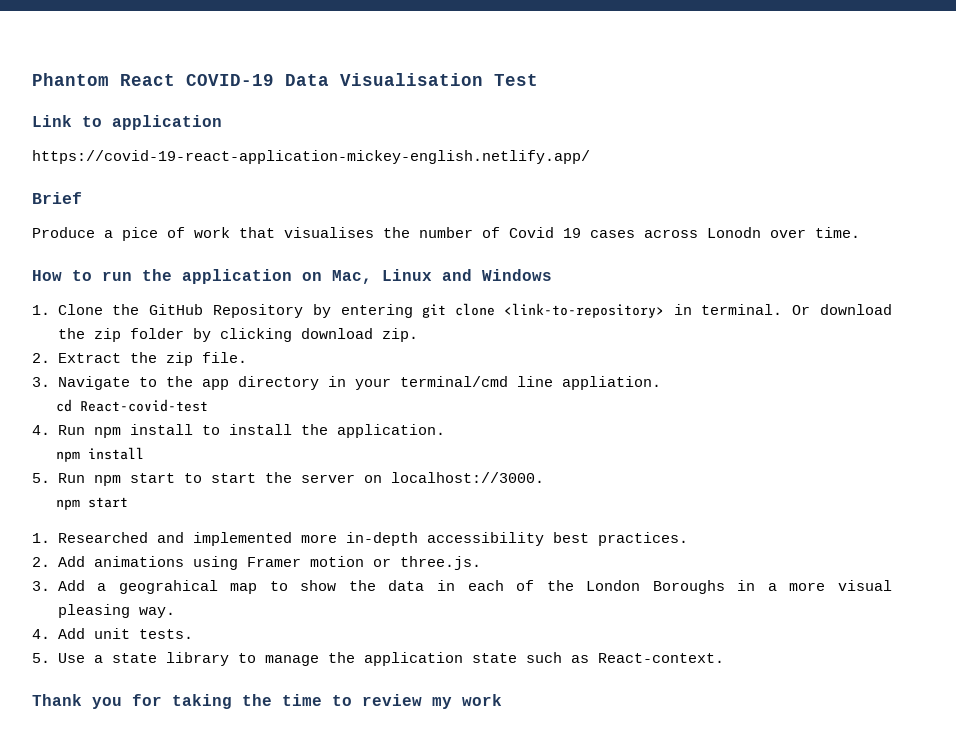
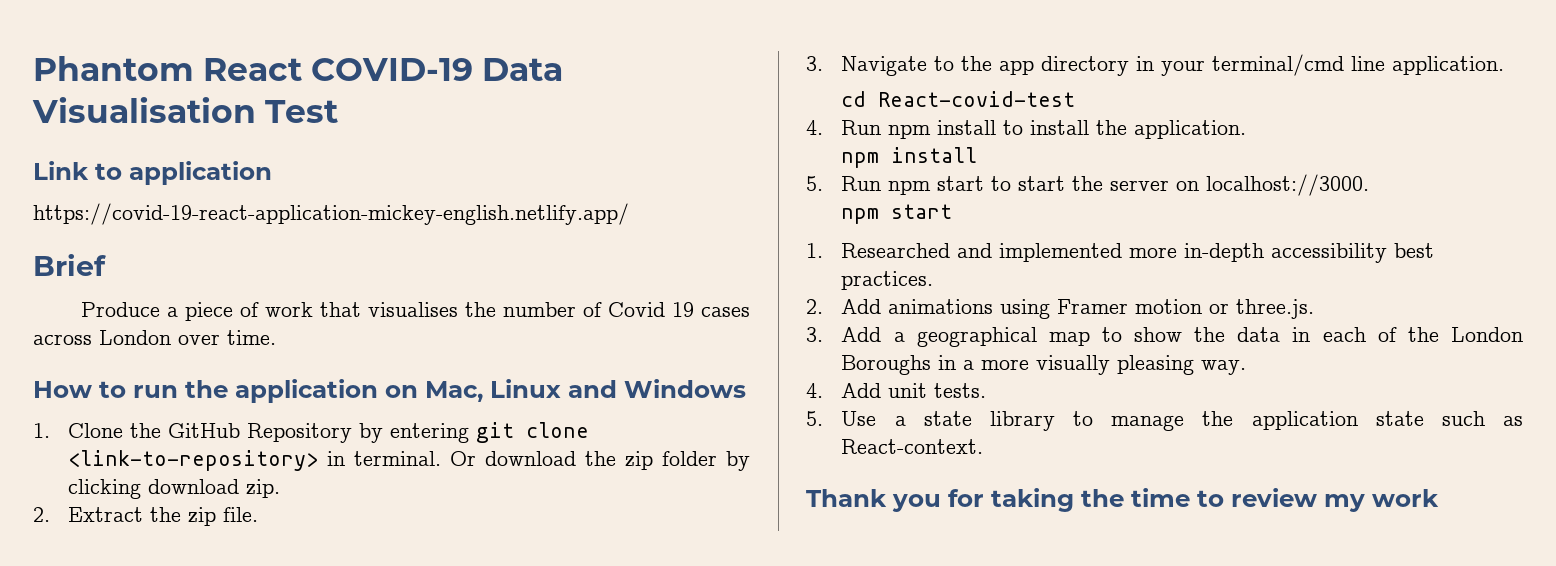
[122,227,158,241] pice -> [184,302,233,321] piece
[707,227,761,238] Lonodn -> [99,330,171,345] London
[561,376,661,390] appliation. -> [1392,56,1505,75] application.
[118,580,218,594] geograhical -> [916,327,1037,347] geographical
[837,580,892,591] visual -> [1036,355,1111,375] visually

